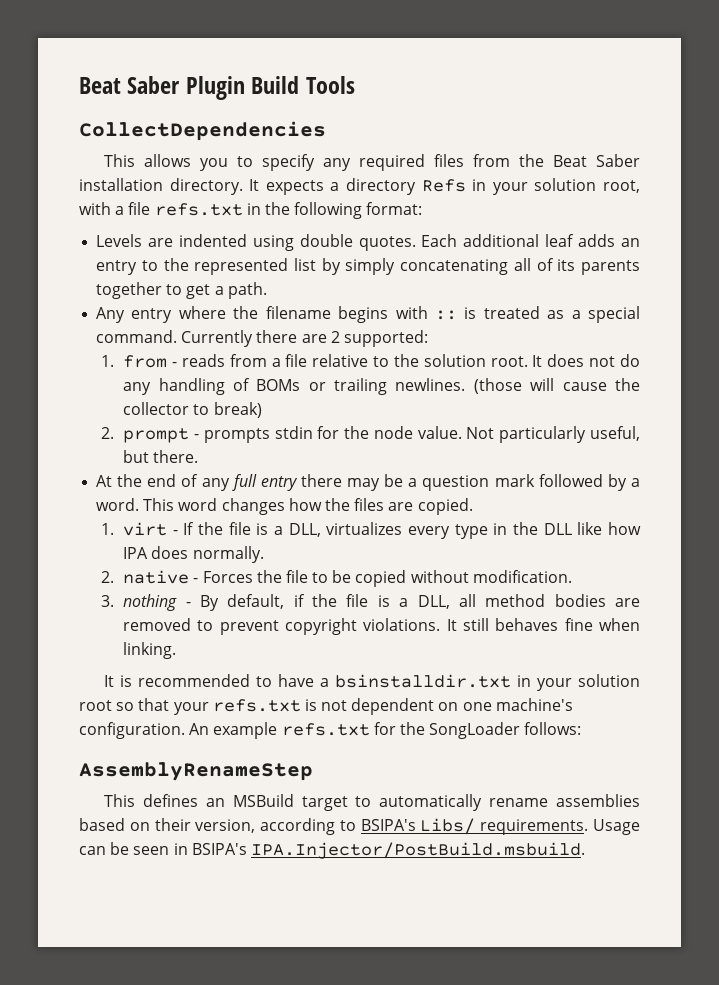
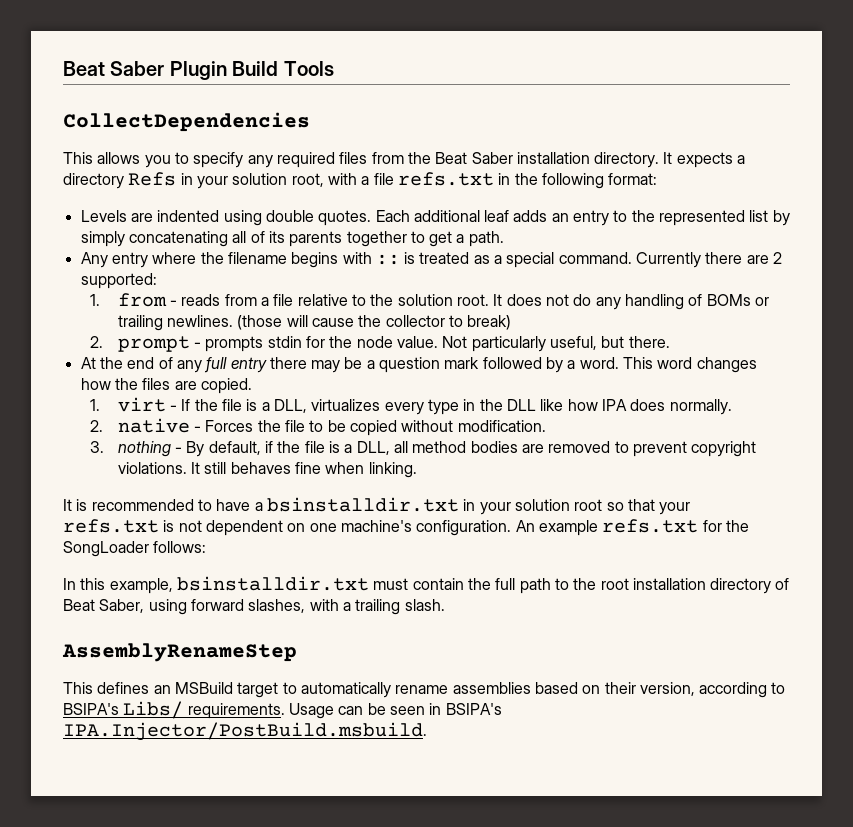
(582, 728) none -> [63,576,790,594] [63,599,445,615] // In this example, bsinstalldir.txt must contain the full path to the root installation directory of Beat Saber, using forward slashes, with a trailing slash.

